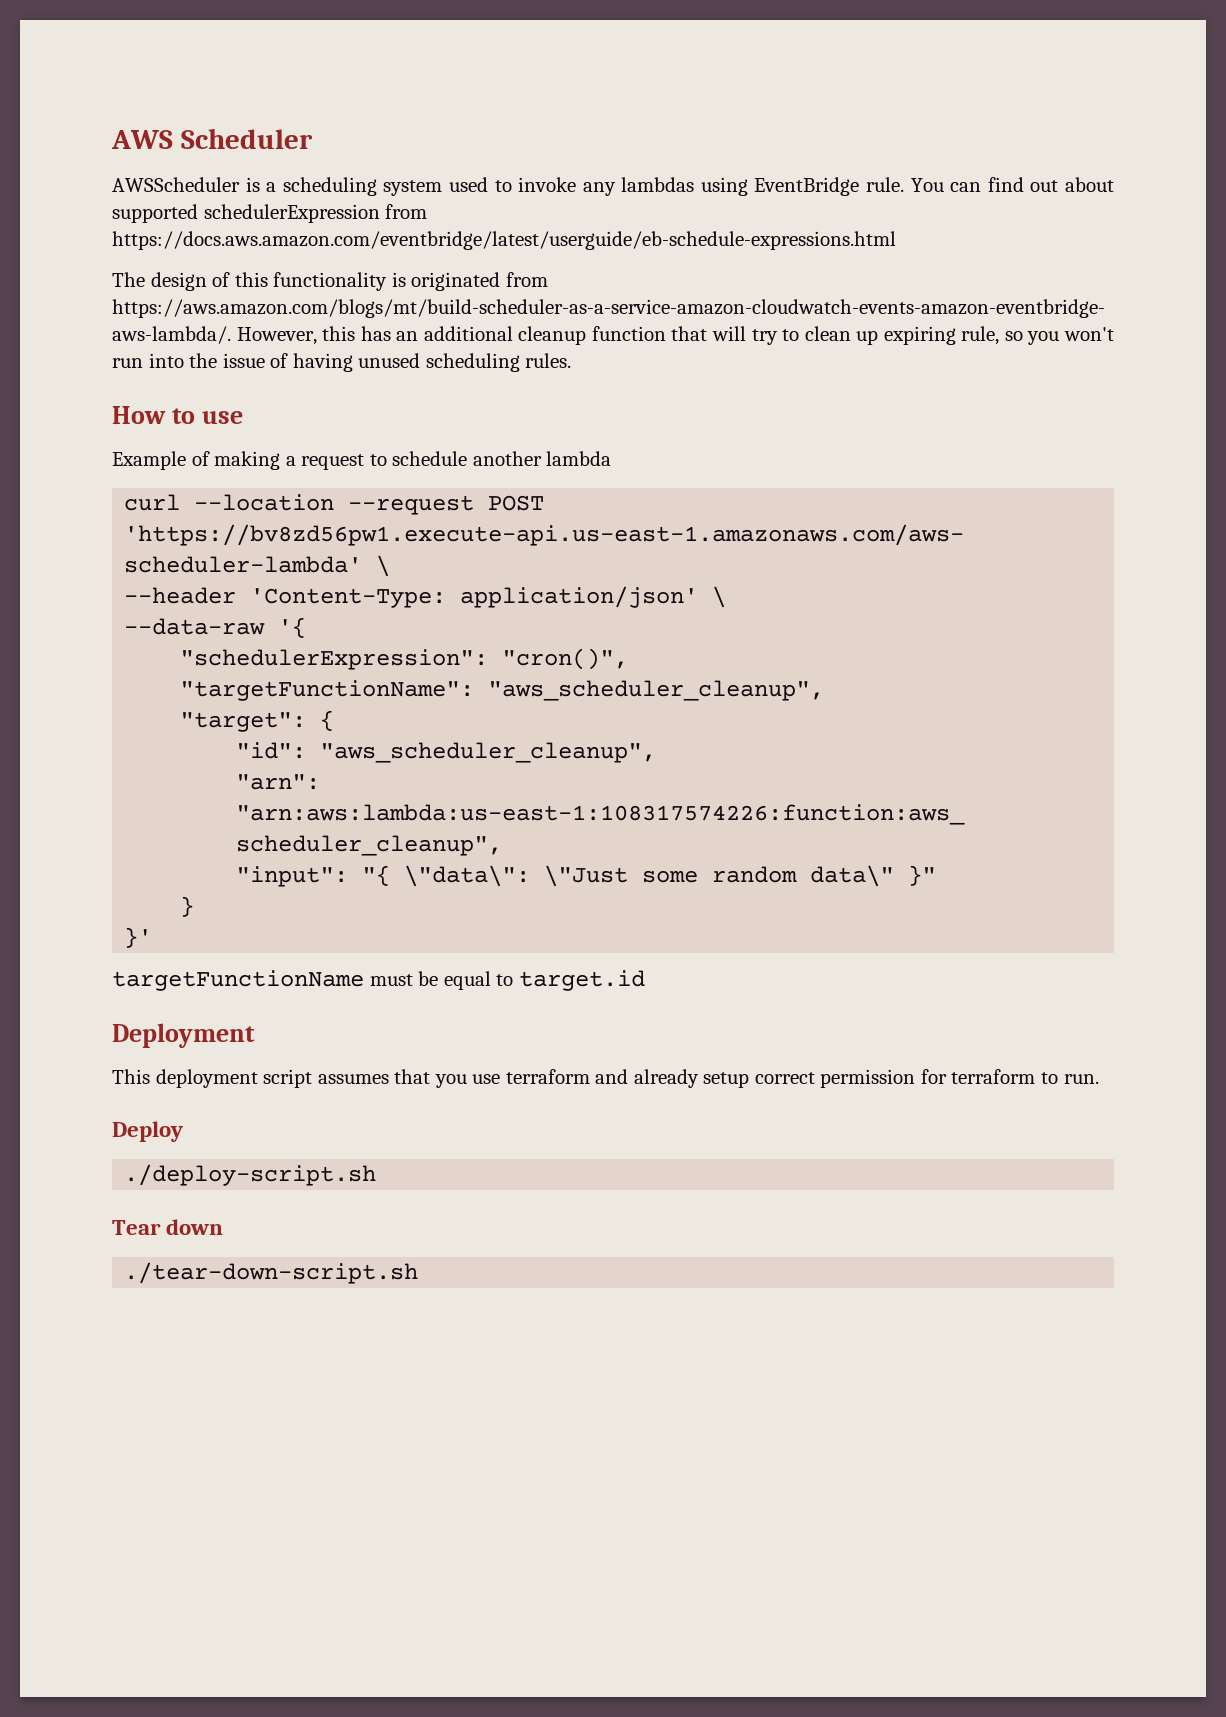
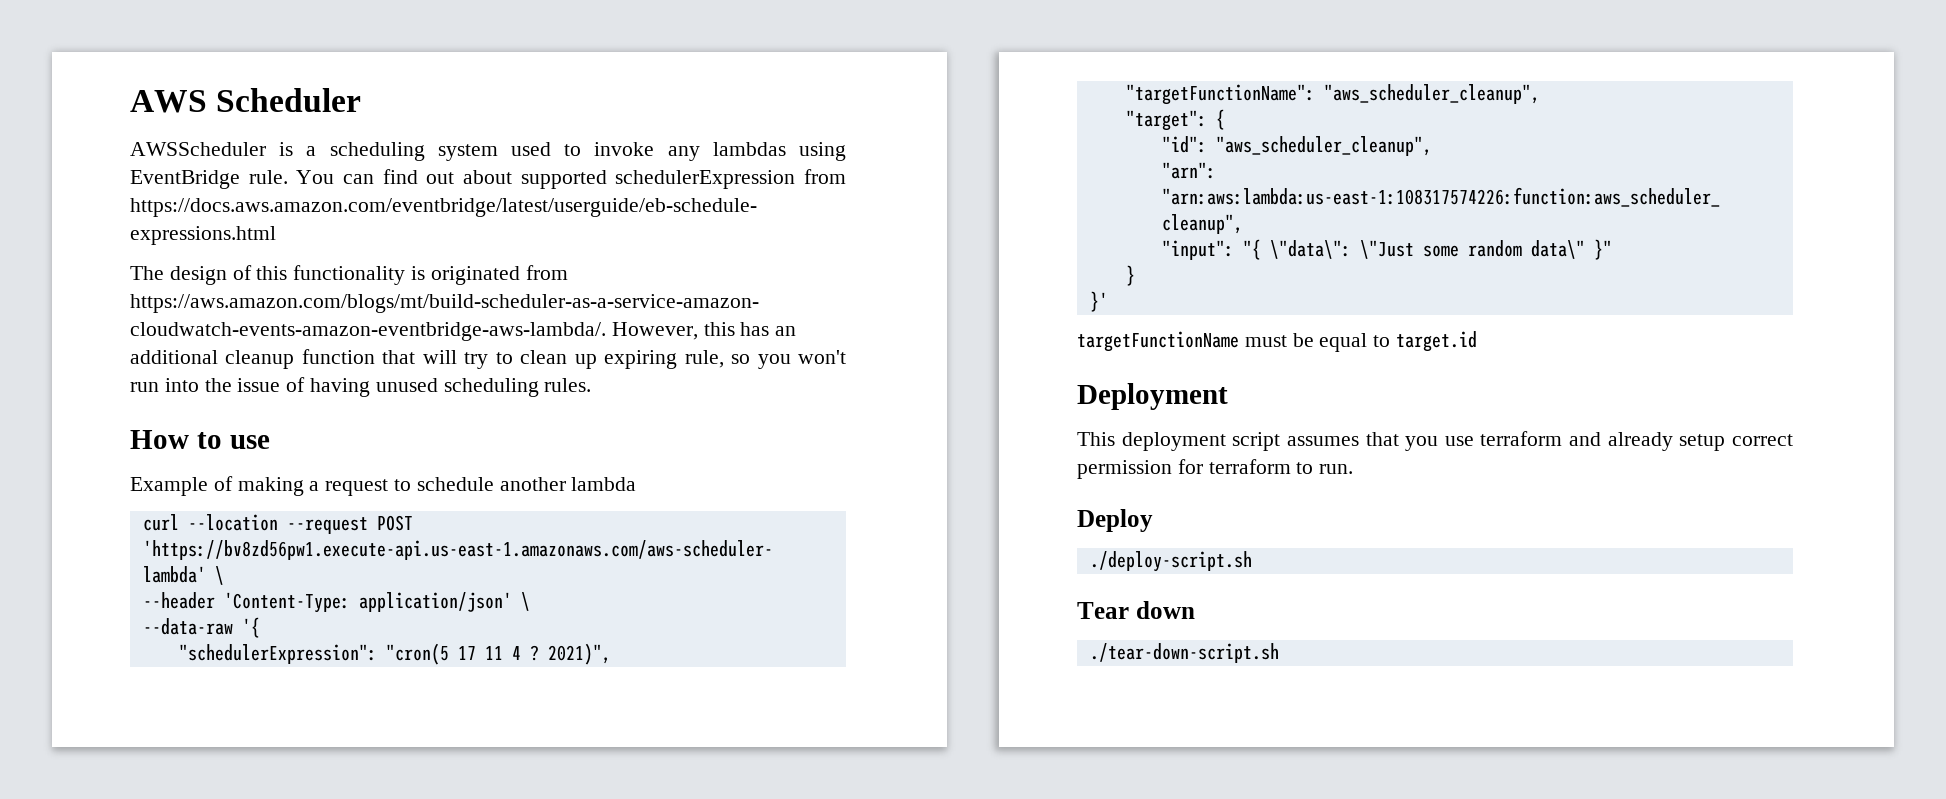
[502,648,629,670] "cron()", -> [385,643,611,665] "cron(5 17 11 4 ? 2021)",

